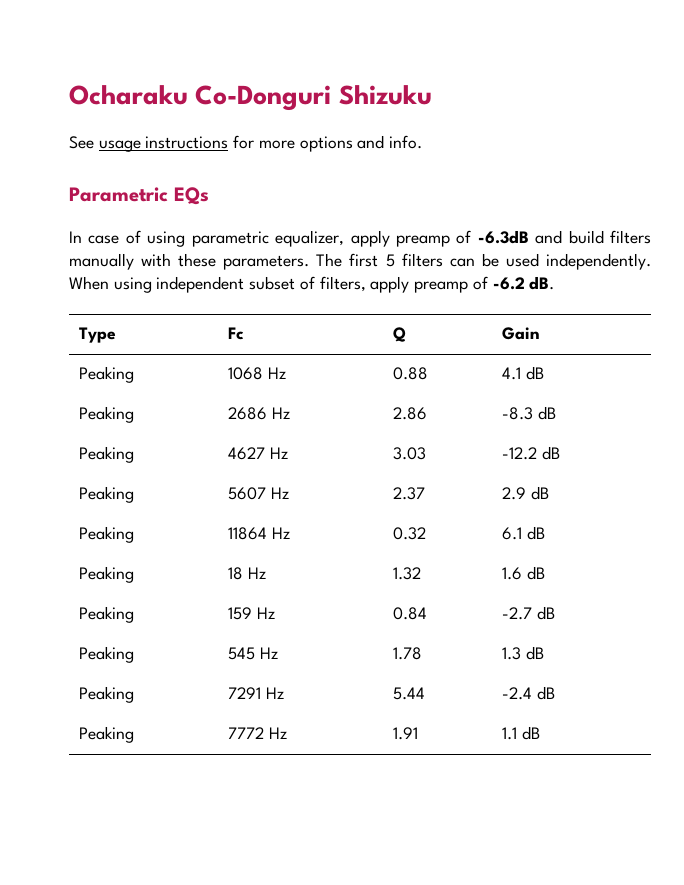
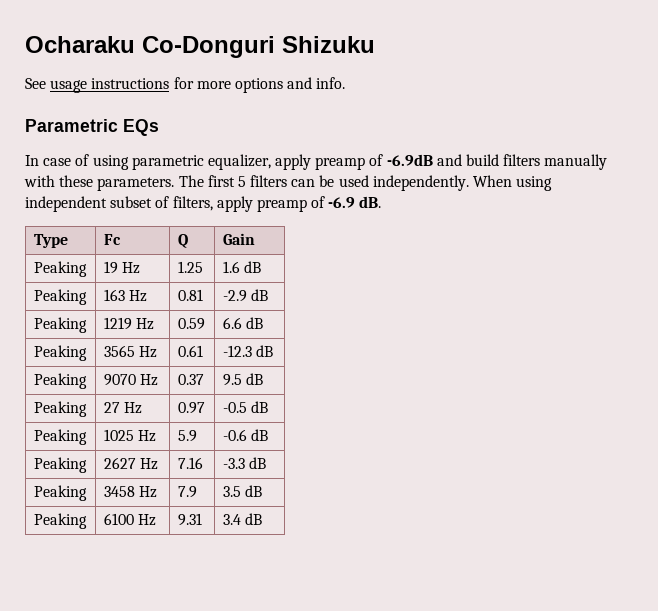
[477,230,529,244] -6.3dB -> [386,154,433,166] -6.9dB
[492,277,525,290] -6.2 -> [328,197,356,208] -6.9
[227,367,286,380] [392,367,428,380] [501,366,544,380] [78,406,134,423] [227,407,290,420] [392,407,427,420] [501,406,556,420] [78,446,134,463] [227,447,288,460] [392,447,426,460] [501,446,560,460] [78,486,134,503] [227,487,289,500] [392,487,425,500] [501,486,549,500] [78,526,134,543] [227,527,290,540] [392,527,426,540] [501,526,545,540] [78,566,134,583] [227,567,266,580] [392,567,421,580] 1068 Hz | 0.88 | 4.1 dB // Peaking | 2686 Hz | 2.86 | -8.3 dB // Peaking | 4627 Hz | 3.03 | -12.2 dB // Peaking | 5607 Hz | 2.37 | 2.9 dB // Peaking | 11864 Hz | 0.32 | 6.1 dB // Peaking | 18 Hz | 1.32 -> [103,261,140,274] [177,261,203,273] 19 Hz | 1.25
[227,607,275,620] [392,607,427,620] [501,606,555,620] [78,646,134,663] [227,647,278,660] [392,647,422,660] [501,646,544,660] [78,686,134,703] [227,687,284,699] [392,687,425,700] [501,686,555,700] [78,726,134,743] [227,727,287,739] [392,727,418,740] [501,726,540,740] 159 Hz | 0.84 | -2.7 dB // Peaking | 545 Hz | 1.78 | 1.3 dB // Peaking | 7291 Hz | 5.44 | -2.4 dB // Peaking | 7772 Hz | 1.91 | 1.1 dB -> [103,289,147,302] [177,289,203,301] [222,289,268,302] [33,317,87,333] [103,317,154,330] [177,318,205,330] [222,317,263,329] [33,345,87,361] [103,345,157,358] [177,345,203,357] [222,345,273,357] [33,373,87,389] [103,374,158,386] [177,374,204,385] [222,373,263,386] [33,401,87,417] [103,402,142,414] [177,402,205,414] [222,401,268,413] [33,429,87,445] [103,429,156,442] [177,430,197,442] [222,429,268,441] [33,457,87,473] [103,457,158,470] [177,457,203,469] [222,457,266,469] [33,485,87,501] [103,486,157,498] [177,486,197,498] [222,485,262,497] [33,513,87,529] [103,513,156,526] [177,513,202,526] [222,513,262,525] 163 Hz | 0.81 | -2.9 dB // Peaking | 1219 Hz | 0.59 | 6.6 dB // Peaking | 3565 Hz | 0.61 | -12.3 dB // Peaking | 9070 Hz | 0.37 | 9.5 dB // Peaking | 27 Hz | 0.97 | -0.5 dB // Peaking | 1025 Hz | 5.9 | -0.6 dB // Peaking | 2627 Hz | 7.16 | -3.3 dB // Peaking | 3458 Hz | 7.9 | 3.5 dB // Peaking | 6100 Hz | 9.31 | 3.4 dB

